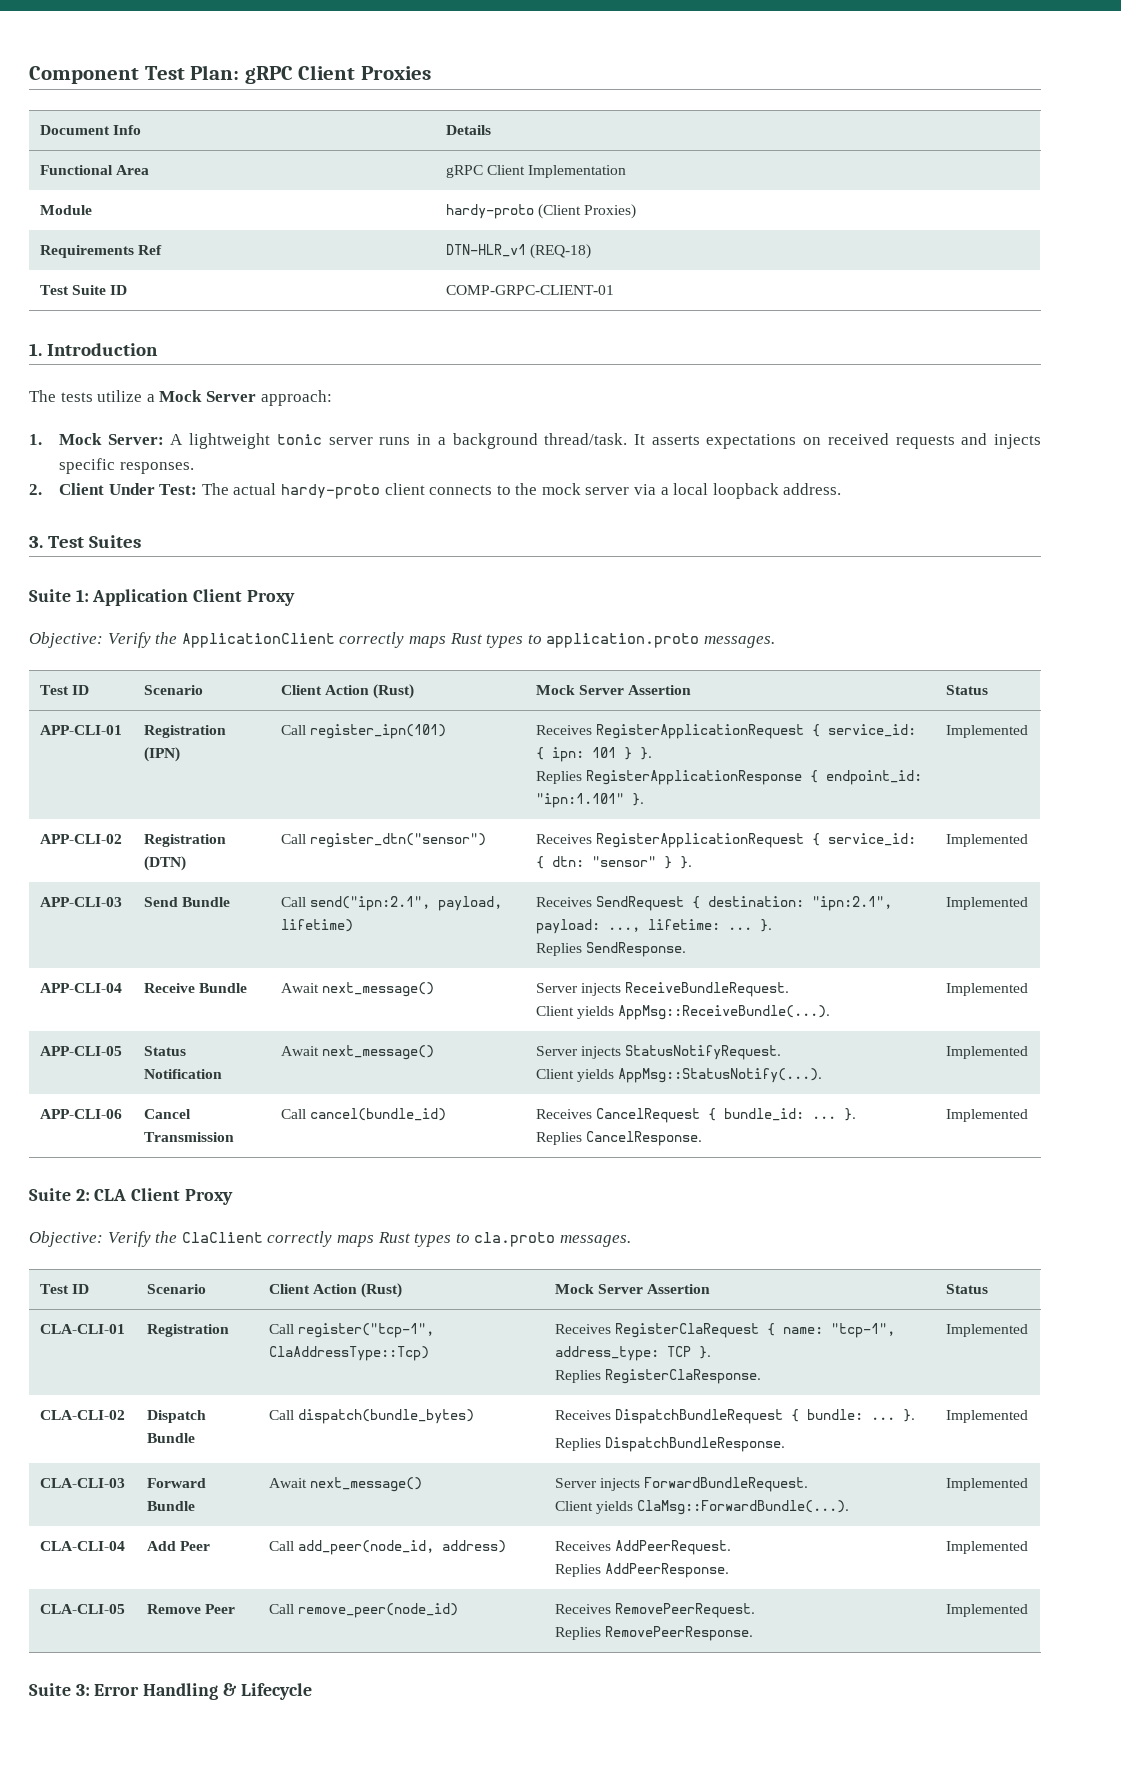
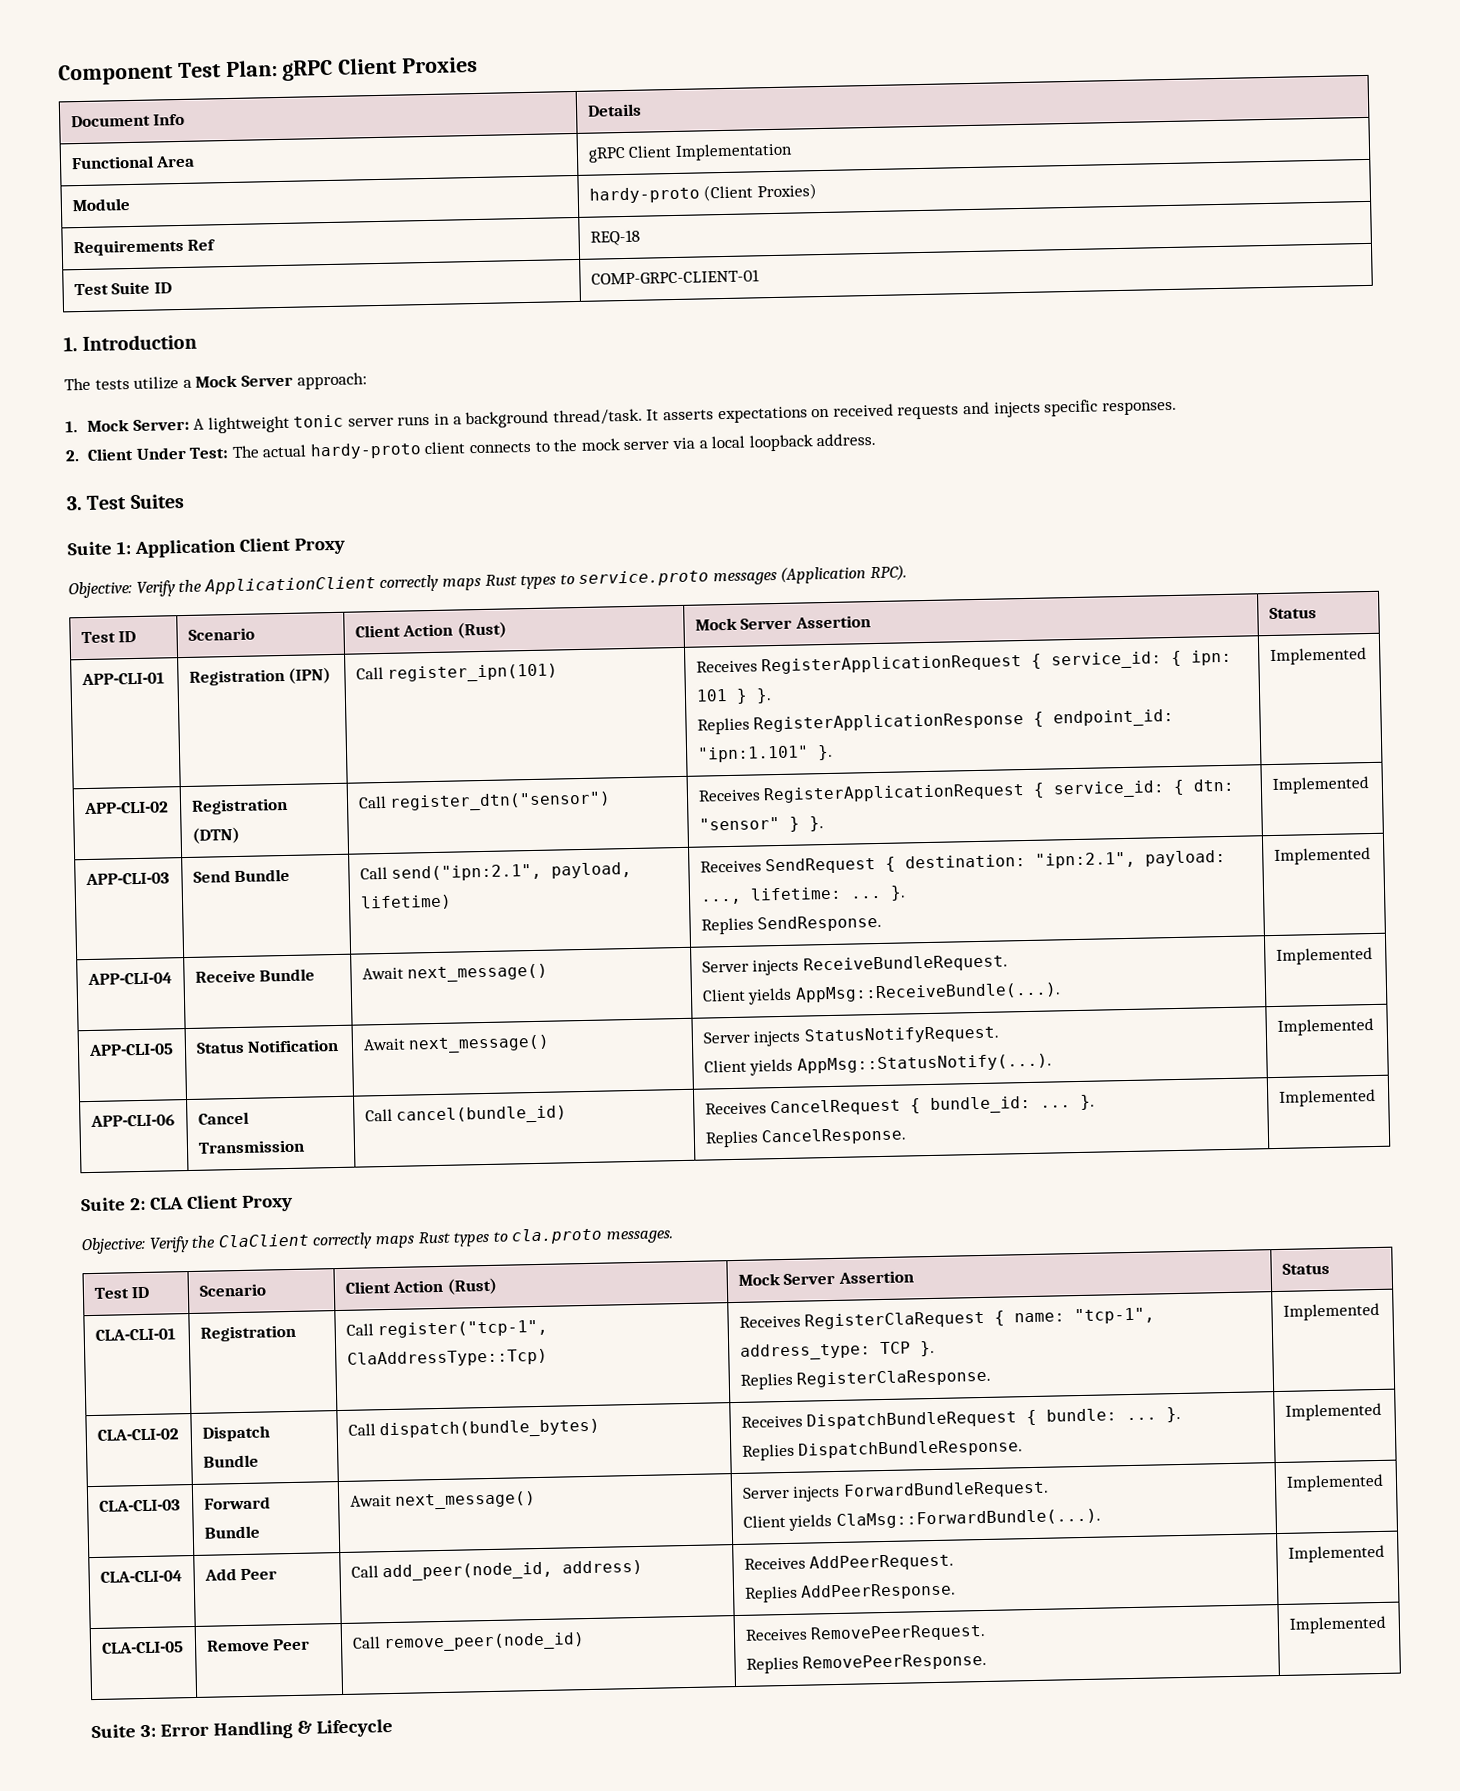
[445,244,591,259] DTN-HLR_v1 (REQ-18) -> [589,229,640,246] REQ-18
[546,633,775,648] application.proto messages. -> [578,564,908,587] service.proto messages (Application RPC).

